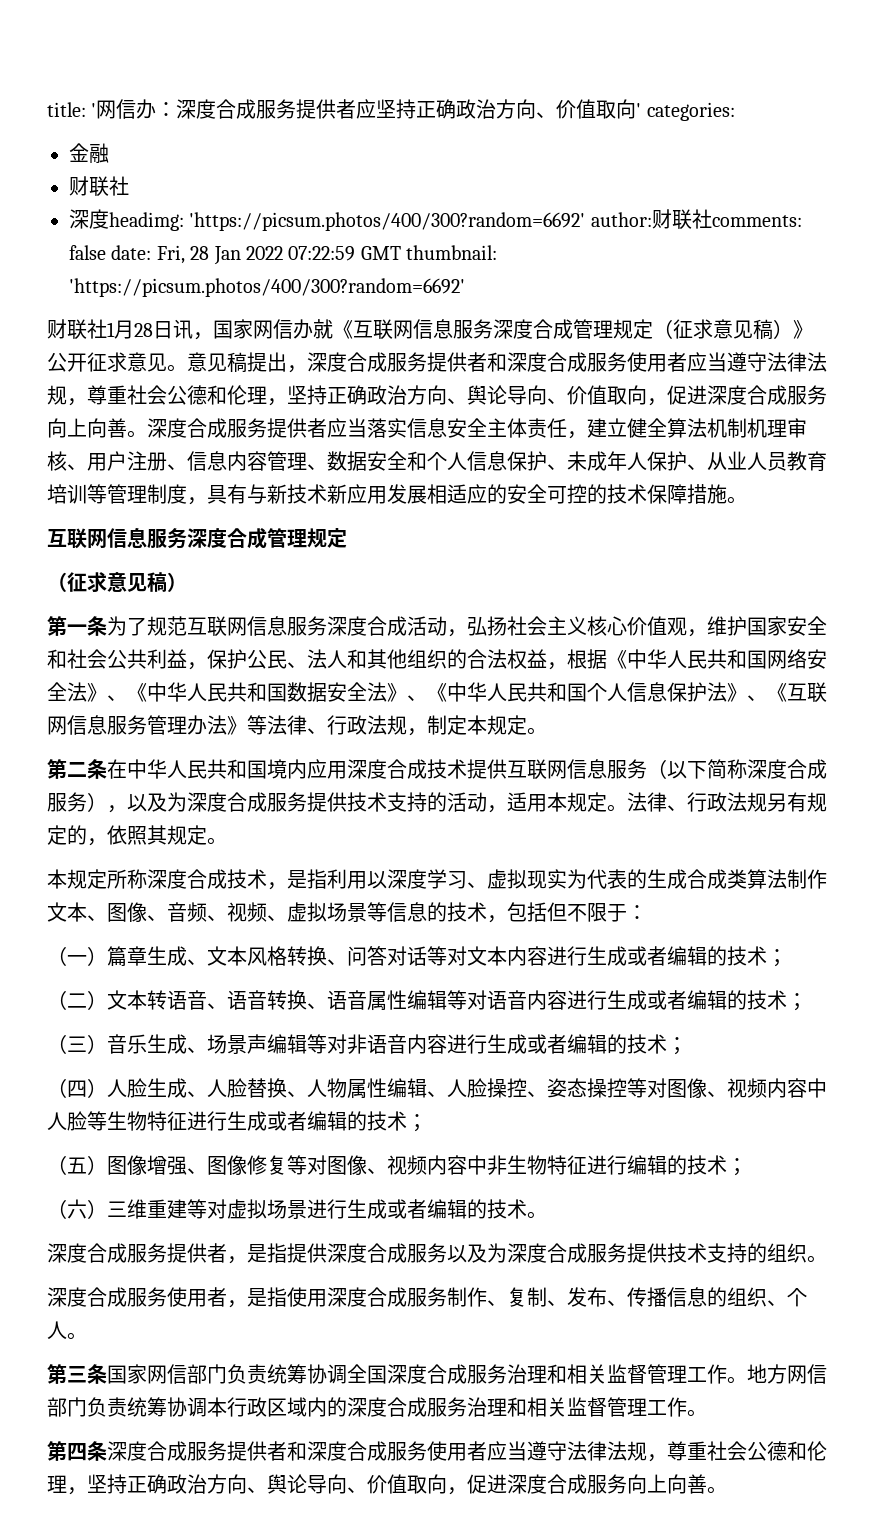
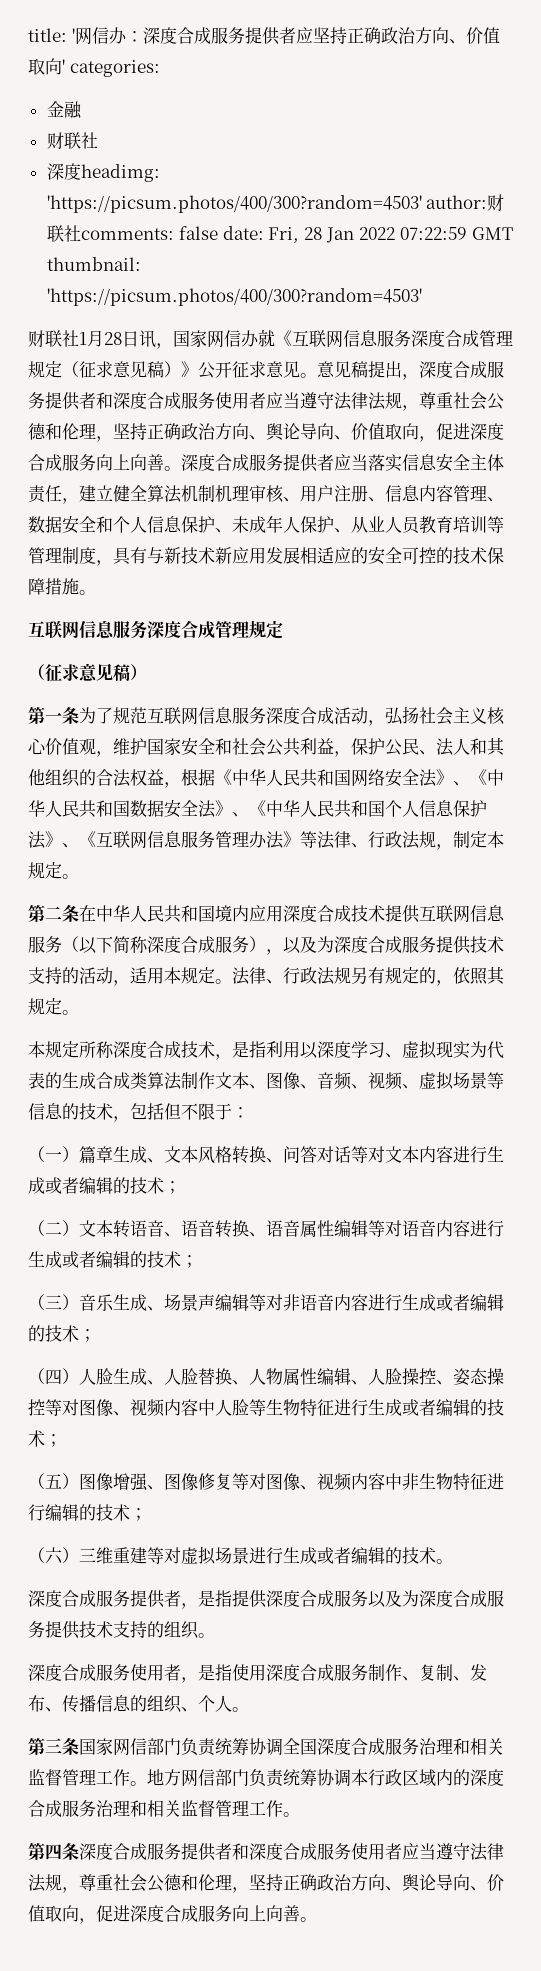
[189,212,586,231] 'https://picsum.photos/400/300?random=6692' -> [46,195,422,213] 'https://picsum.photos/400/300?random=4503'
[69,278,465,297] 'https://picsum.photos/400/300?random=6692' -> [46,288,422,306] 'https://picsum.photos/400/300?random=4503'

